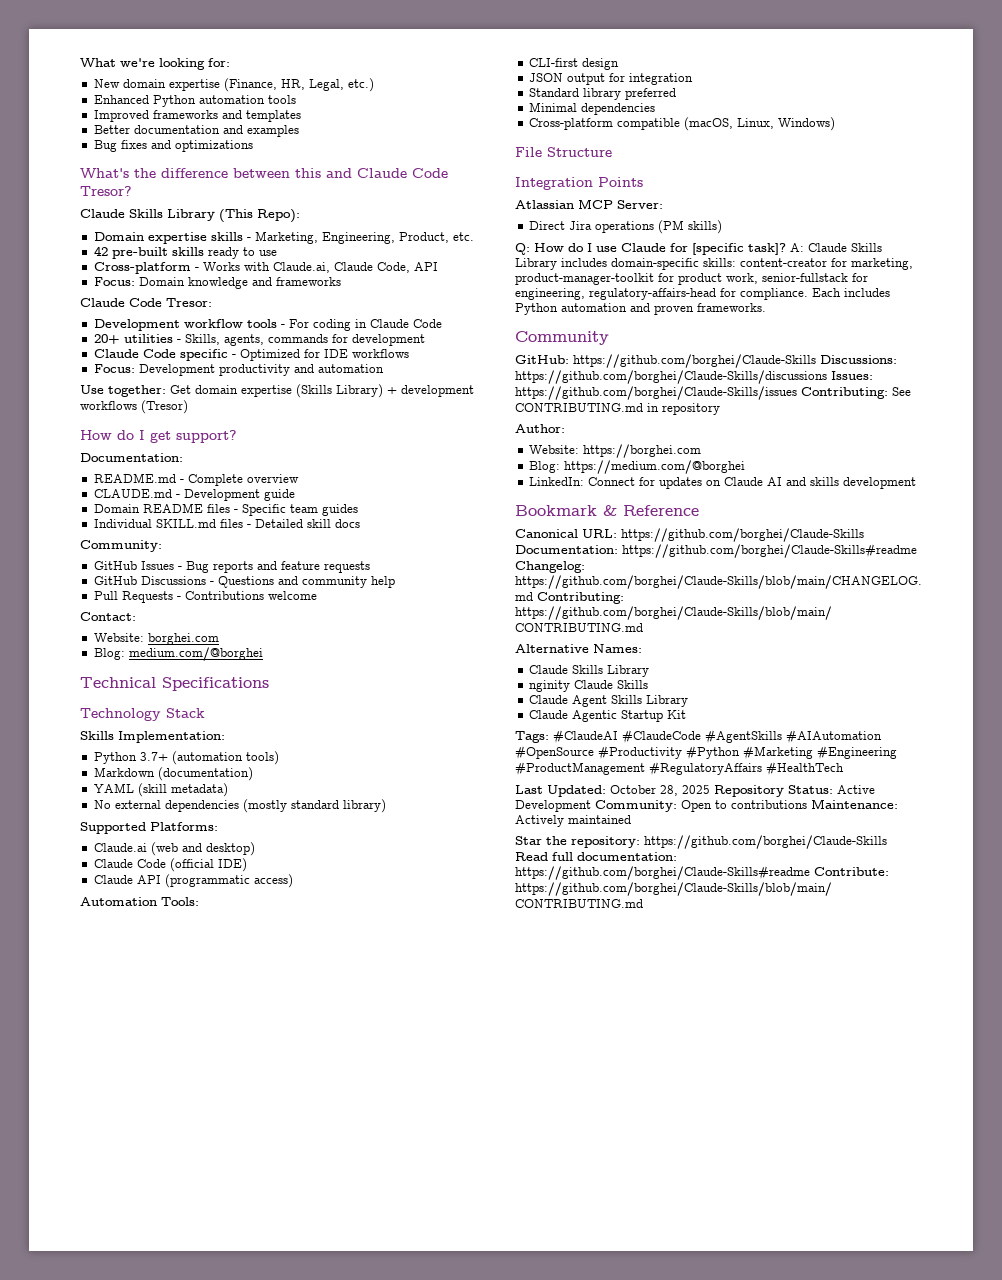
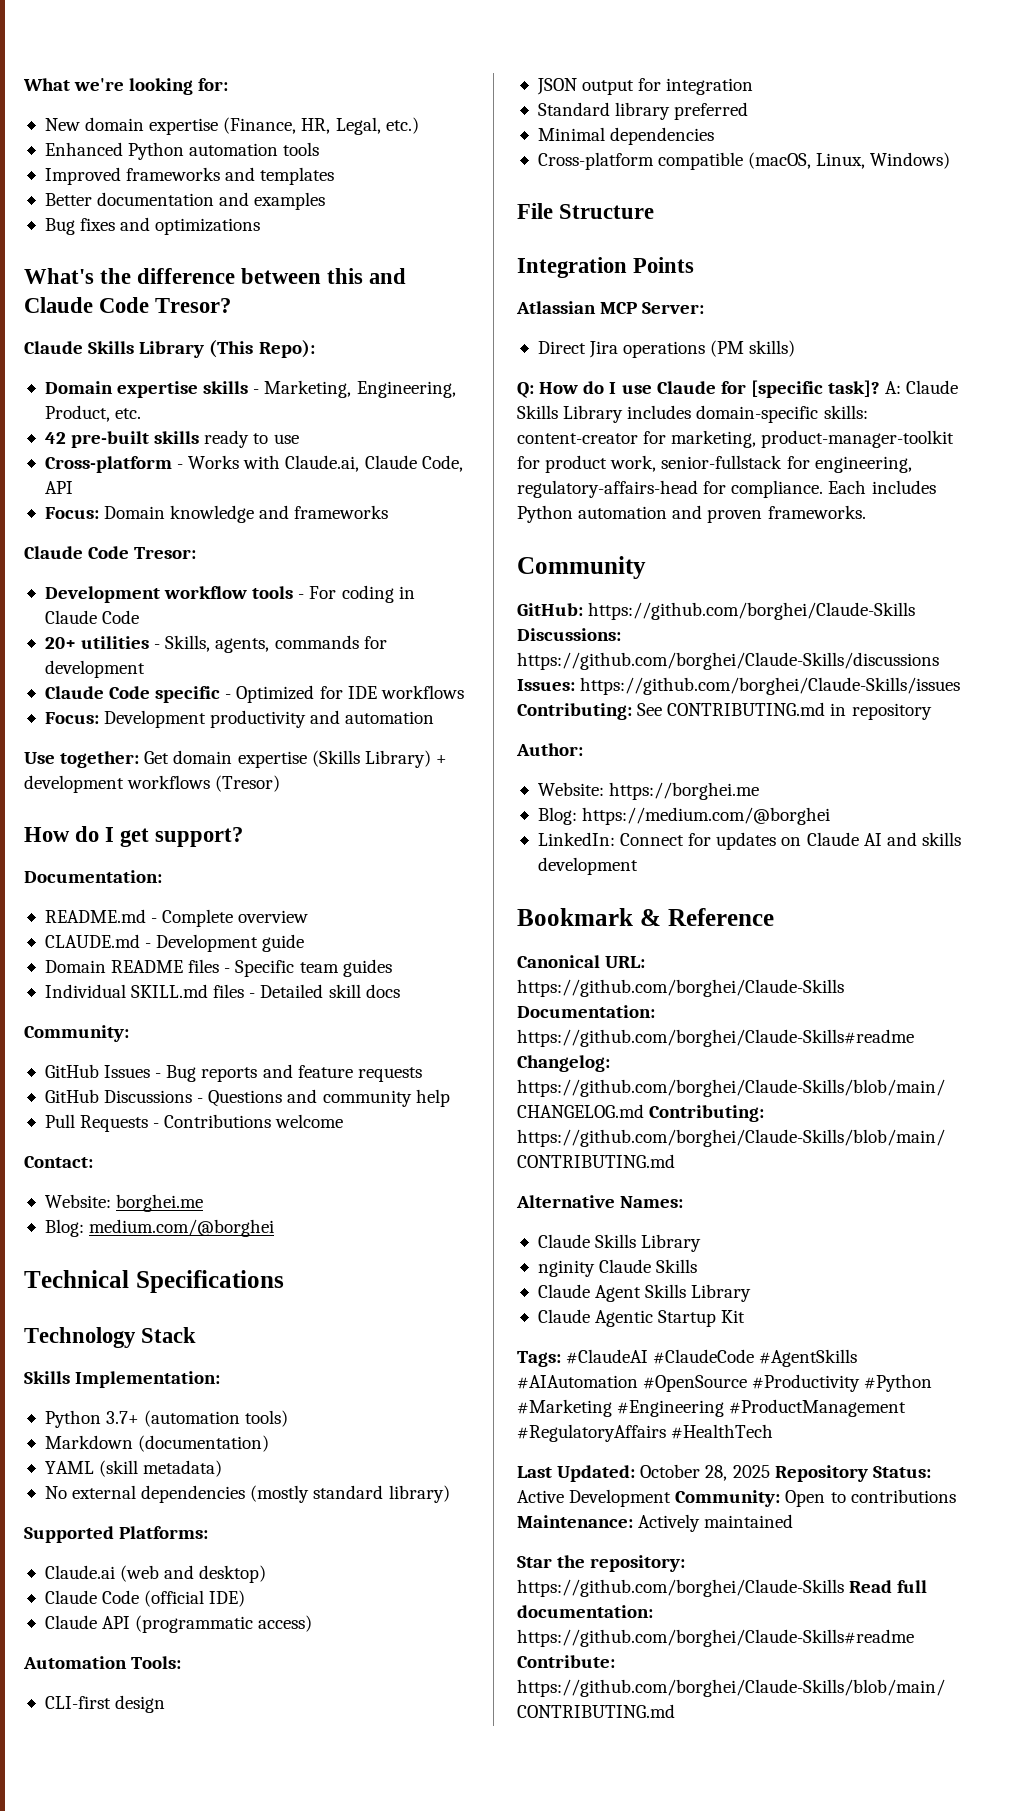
[147,633,219,645] borghei.com -> [116,1194,204,1212] borghei.me
[582,444,701,458] https://borghei.com -> [609,782,760,800] https://borghei.me

